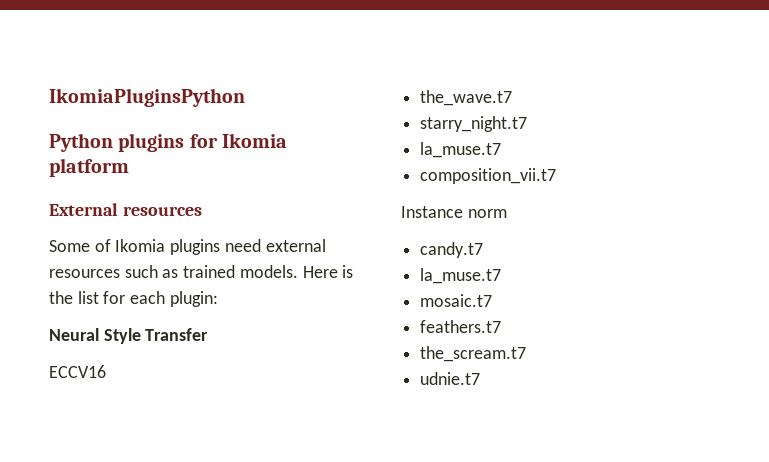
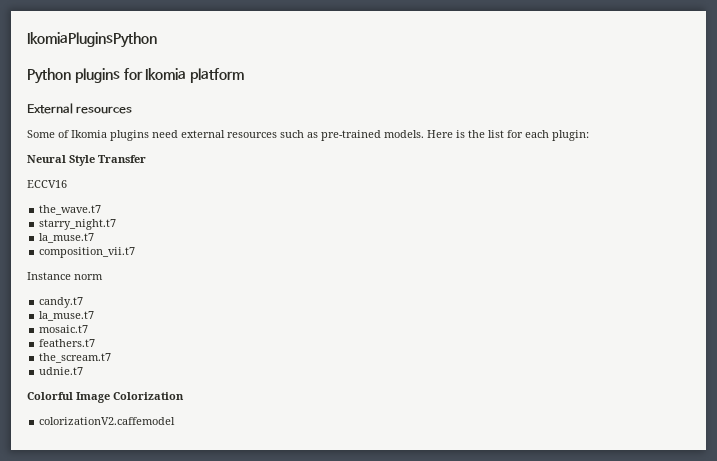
[183,265,236,278] trained -> [321,130,381,141] pre-trained
(481, 378) none -> [27,392,184,403] [39,417,176,425] // Colorful Image Colorization // colorizationV2.caffemodel

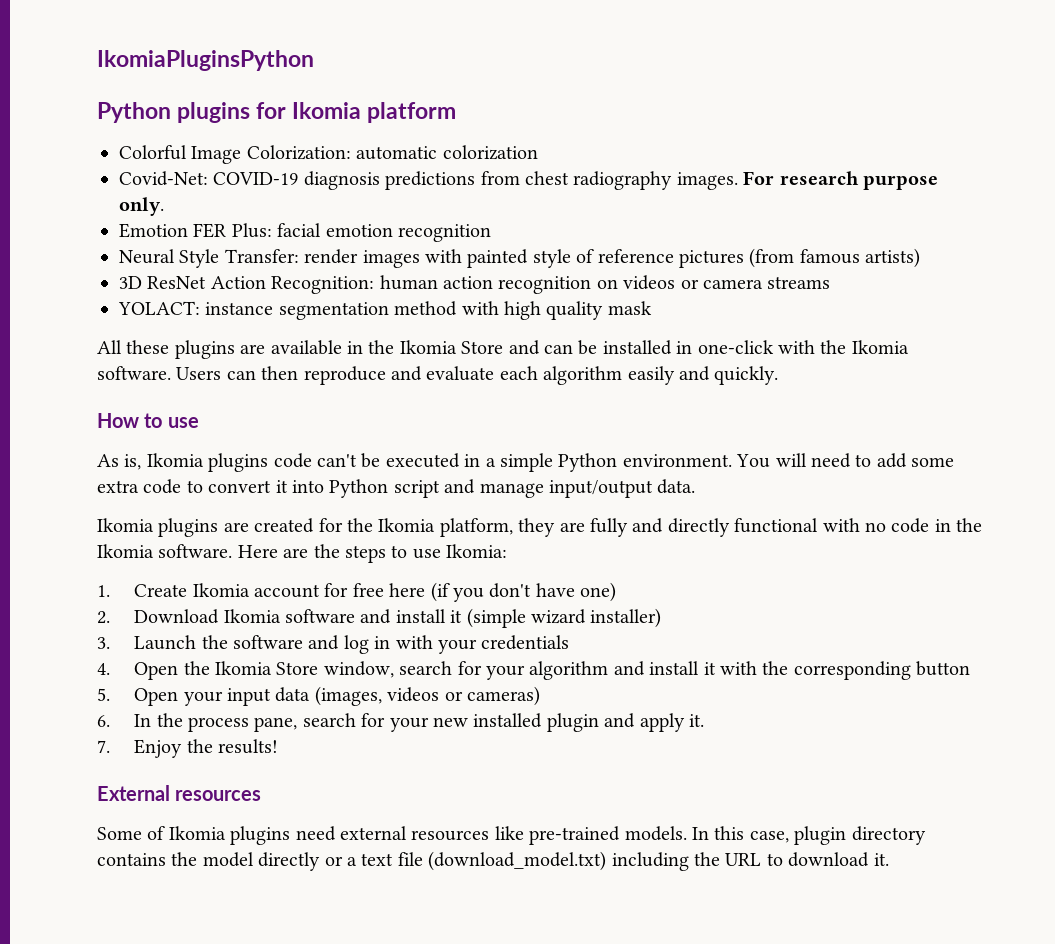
(245, 75) none -> [119,145,538,164] [119,171,938,190] [119,197,164,216] [119,223,491,242] [119,248,921,268] [119,275,831,294] [118,301,652,320] [97,340,909,359] [97,366,779,385] [97,413,199,428] [97,453,955,472] [97,479,696,498] [97,518,983,537] [97,544,508,563] [97,582,617,602] [97,608,662,628] [97,635,570,654] [97,661,971,680] [97,686,540,706] [97,713,704,732] [97,739,278,758] // Colorful Image Colorization: automatic colorization // Covid-Net: COVID-19 diagnosis predictions from chest radiography images. For research purpose only. // Emotion FER Plus: facial emotion recognition // Neural Style Transfer: render images with painted style of reference pictures (from famous artists) // 3D ResNet Action Recognition: human action recognition on videos or camera streams // YOLACT: instance segmentation method with high quality mask // All these plugins are available in the Ikomia Store and can be installed in one-click with the Ikomia software. Users can then reproduce and evaluate each algorithm easily and quickly. // How to use // As is, Ikomia plugins code can't be executed in a simple Python environment. You will need to add some extra code to convert it into Python script and manage input/output data. // Ikomia plugins are created for the Ikomia platform, they are fully and directly functional with no code in the Ikomia software. Here are the steps to use Ikomia: // 1. Create Ikomia account for free here (if you don't have one) // 2. Download Ikomia software and install it (simple wizard installer) // 3. Launch the software and log in with your credentials // 4. Open the Ikomia Store window, search for your algorithm and install it with the corresponding button // 5. Open your input data (images, videos or cameras) // 6. In the process pane, search for your new installed plugin and apply it. // 7. Enjoy the results!
[280,130,589,141] [27,155,146,166] [27,180,67,188] [39,205,102,215] [39,219,117,230] [39,233,95,243] [39,247,136,258] [27,272,103,280] [39,297,84,308] [39,311,95,321] [39,325,89,333] [39,339,96,347] [39,353,112,363] [39,367,84,375] [27,392,184,403] [39,417,176,425] such as pre-trained models. Here is the list for each plugin: // Neural Style Transfer // ECCV16 // the_wave.t7 // starry_night.t7 // la_muse.t7 // composition_vii.t7 // Instance norm // candy.t7 // la_muse.t7 // mosaic.t7 // feathers.t7 // the_scream.t7 // udnie.t7 // Colorful Image Colorization // colorizationV2.caffemodel -> [494,826,926,845] [97,851,889,871] like pre-trained models. In this case, plugin directory contains the model directly or a text file (download_model.txt) including the URL to download it.

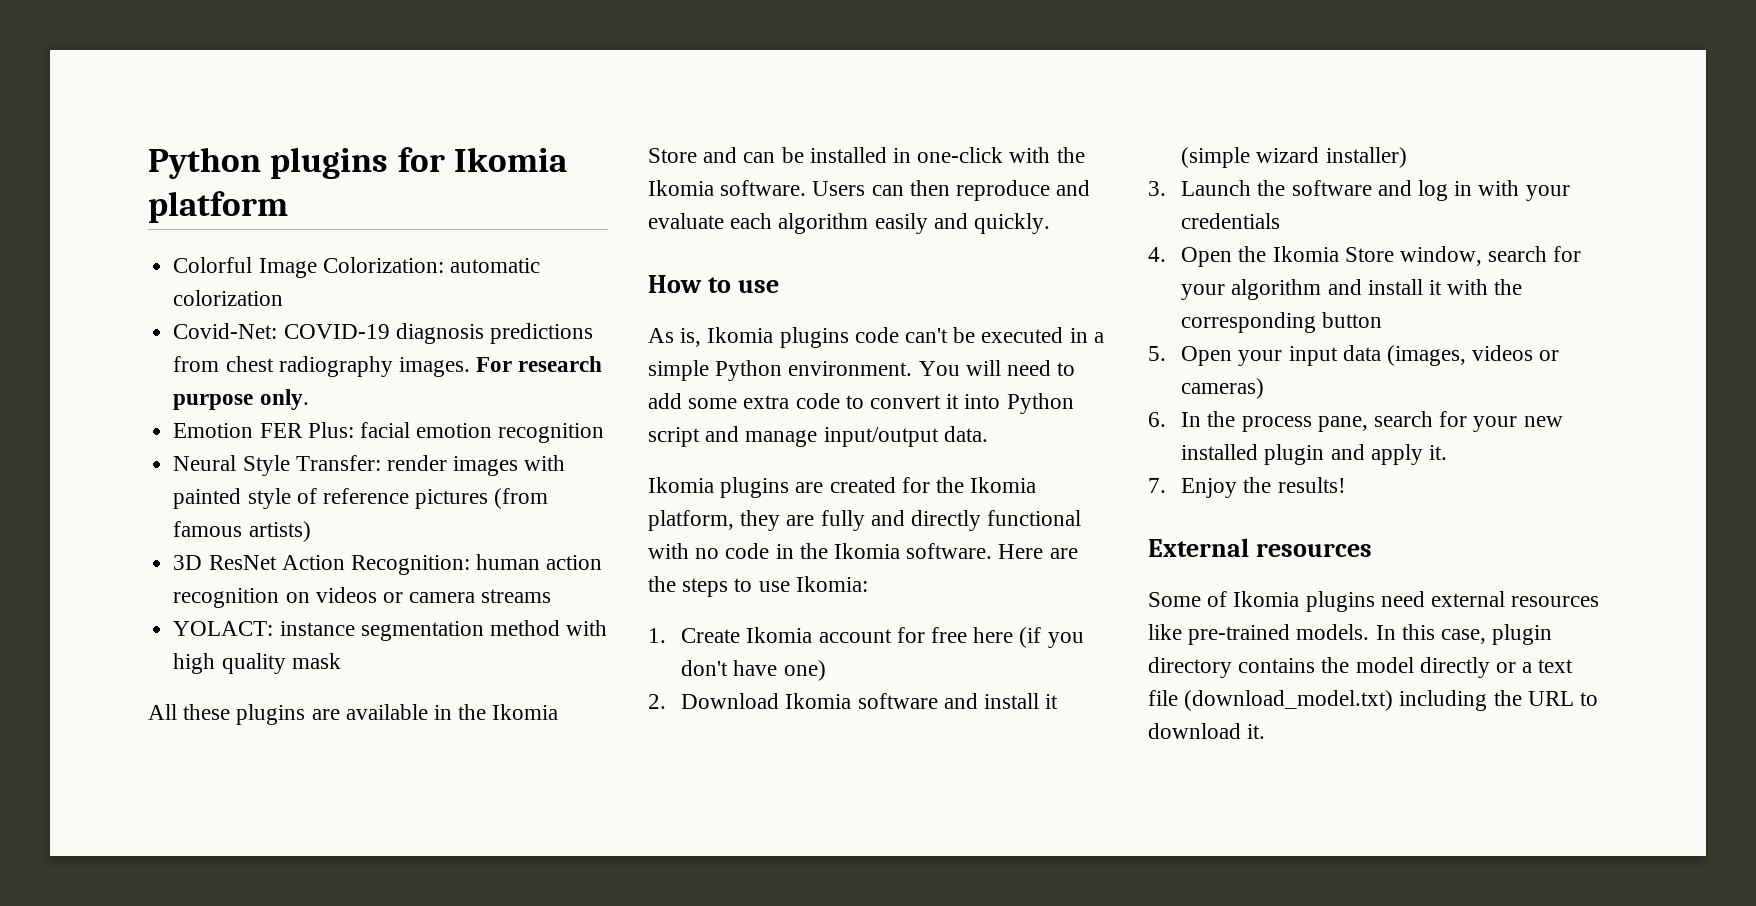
[97,50,314,71] IkomiaPluginsPython // -> (148, 163) none

